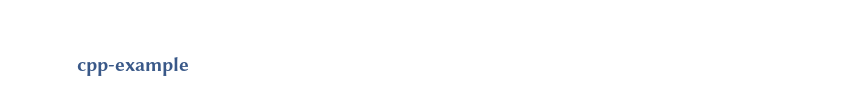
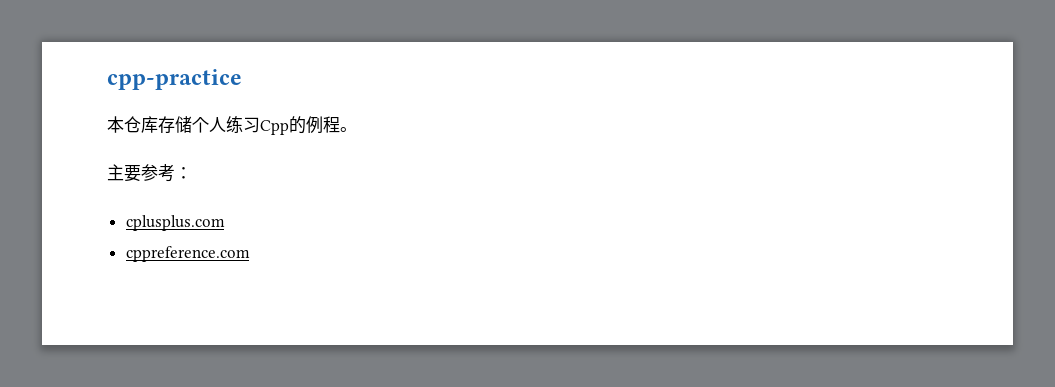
[77,57,189,76] cpp-example -> [107,69,242,90] [107,116,357,135] [107,164,192,182] [125,215,225,231] [125,246,250,262] cpp-practice // 本仓库存储个人练习Cpp的例程。 // 主要参考： // cplusplus.com // cppreference.com

